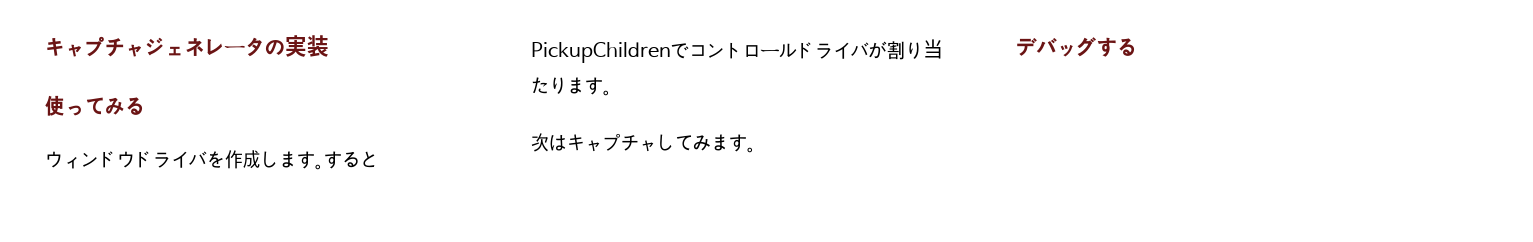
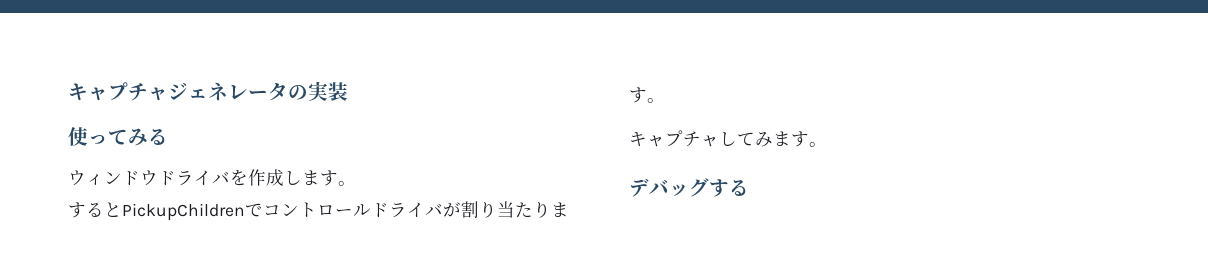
(324, 167) none -> (356, 183) //
[531,133,567,152] 次は -> (665, 100) none

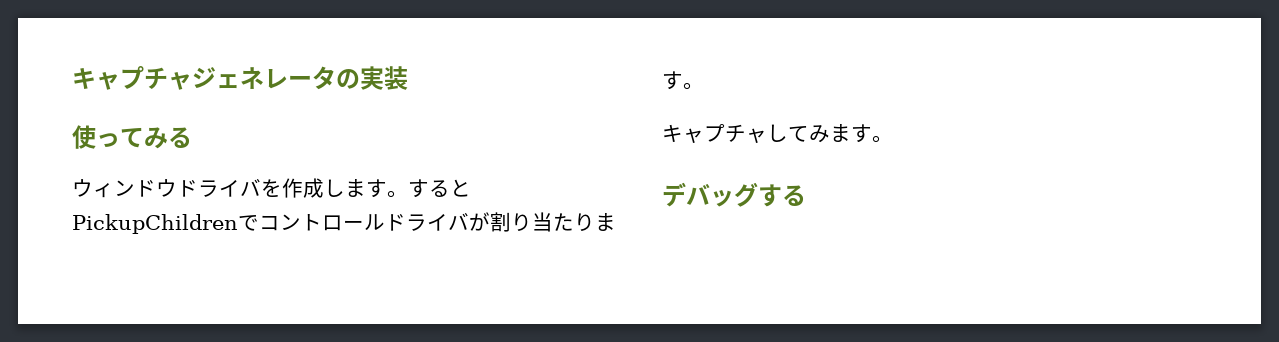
(356, 183) // -> (408, 194) none

